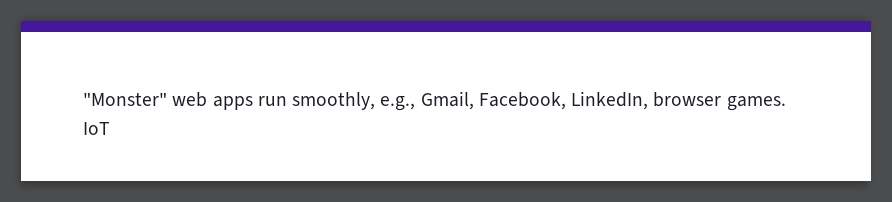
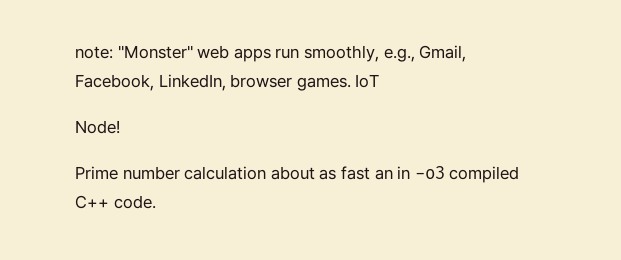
(83, 99) none -> [75,46,113,59] note:
(109, 128) none -> [75,120,120,134] [75,166,520,183] [75,195,156,209] // Node! // Prime number calculation about as fast an in -o3 compiled C++ code.

